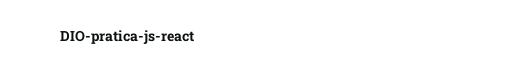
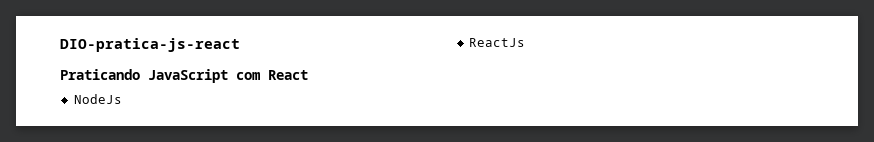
(194, 37) none -> [60,69,308,83] [73,94,122,104] [468,38,525,47] // Praticando JavaScript com React // NodeJs // ReactJs

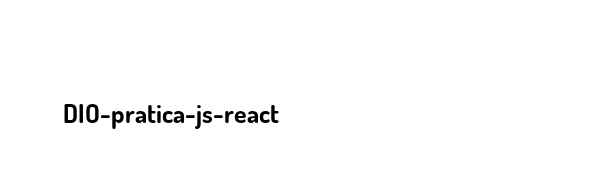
[60,69,308,83] [73,94,122,104] [468,38,525,47] // Praticando JavaScript com React // NodeJs // ReactJs -> (279, 116) none

